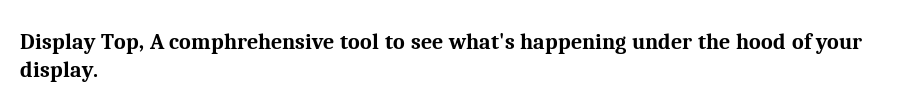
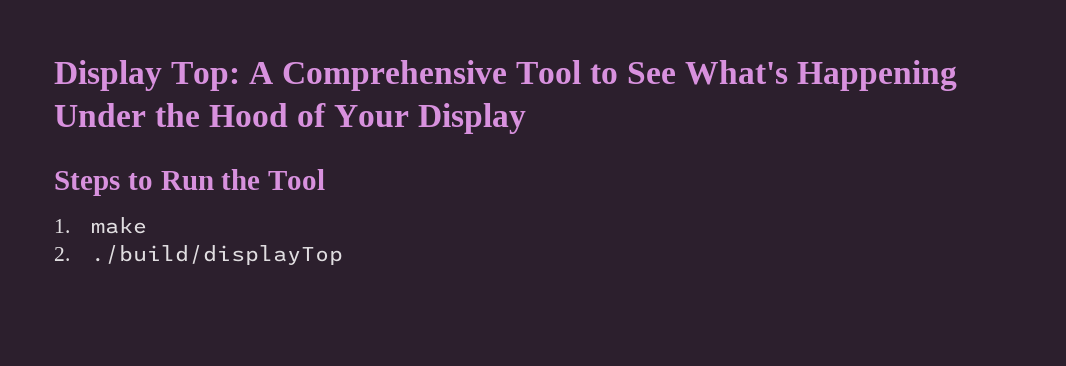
[20,33,863,54] [20,61,98,82] Display Top, A comphrehensive tool to see what's happening under the hood of your display. -> [54,60,958,91] [54,103,527,134] [54,169,326,196] [54,217,148,234] [54,245,344,265] Display Top: A Comprehensive Tool to See What's Happening Under the Hood of Your Display // Steps to Run the Tool // 1. make // 2. ./build/displayTop

